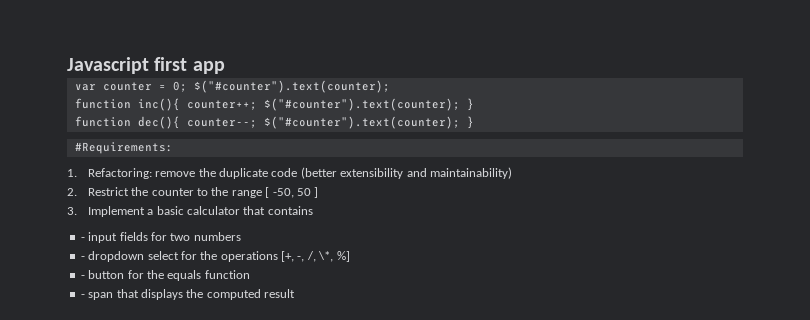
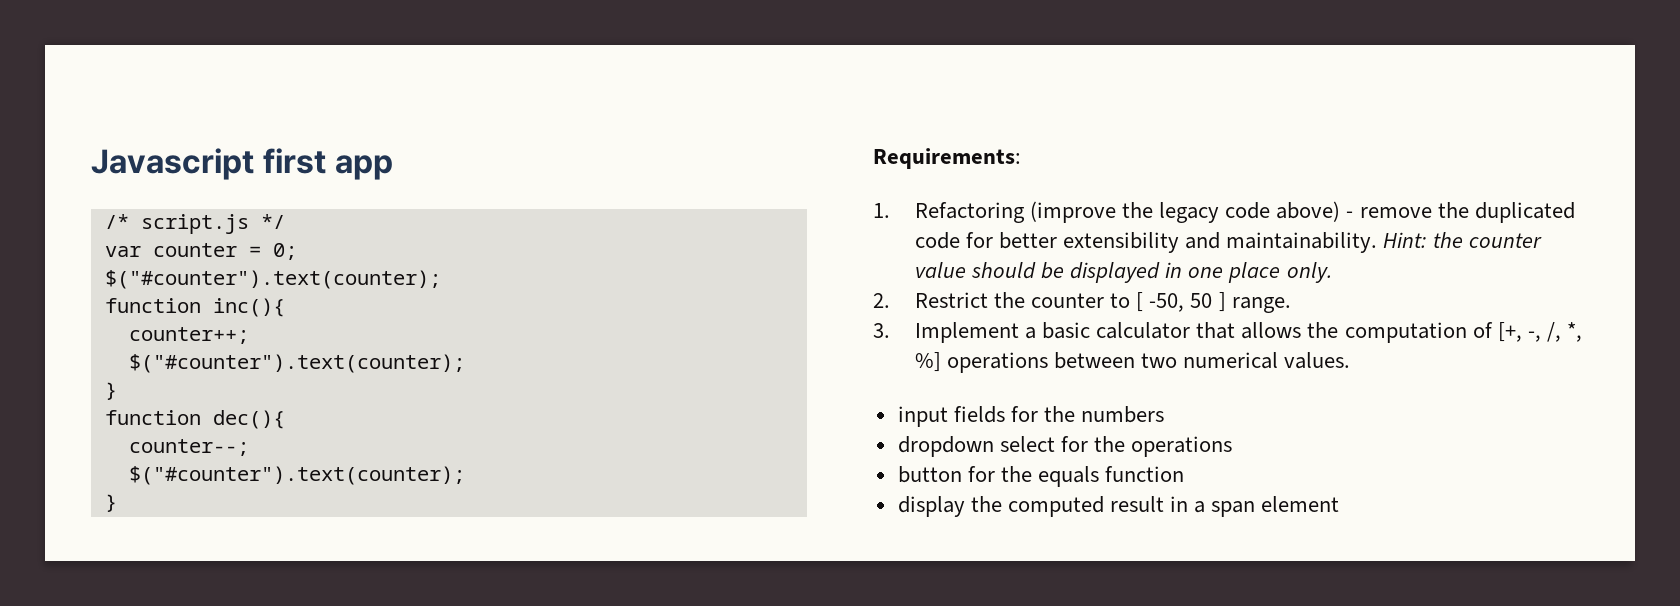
(225, 67) none -> [104,214,285,234] // /* script.js */
(187, 86) none -> (297, 251) //
(180, 104) none -> (285, 307) //
[263,98,460,111] $("#counter").text(counter); -> [128,354,465,373] // $("#counter").text(counter); //
(180, 122) none -> (285, 419) //
[263,116,474,129] [74,142,173,154] $("#counter").text(counter); } // #Requirements: -> [128,466,465,485] [104,494,117,512] [873,148,1021,169] // $("#counter").text(counter); // } // Requirements:
[87,167,512,179] Refactoring: remove the duplicate code (better extensibility and maintainability) -> [915,201,1575,223] [915,232,1542,253] [915,262,1332,283] Refactoring (improve the legacy code above) - remove the duplicated code for better extensibility and maintainability. Hint: the counter value should be displayed in one place only.
[211,187,262,198] the range -> (1131, 300) none
(319, 192) none -> [1231,297,1291,313] range.
[267,206,313,215] [80,237,85,241] contains // - -> [1241,322,1582,343] [915,352,1351,373] allows the computation of [+, -, /, *, %] operations between two numerical values. //
[170,233,191,241] two -> [1043,406,1075,422] the
[80,256,85,260] - -> (1165, 414) none
[281,251,350,262] [80,275,85,279] [+, -, /, \*, %] // - -> (1233, 446) //
[80,289,295,300] - span that displays the computed result -> [897,496,1340,517] display the computed result in a span element

